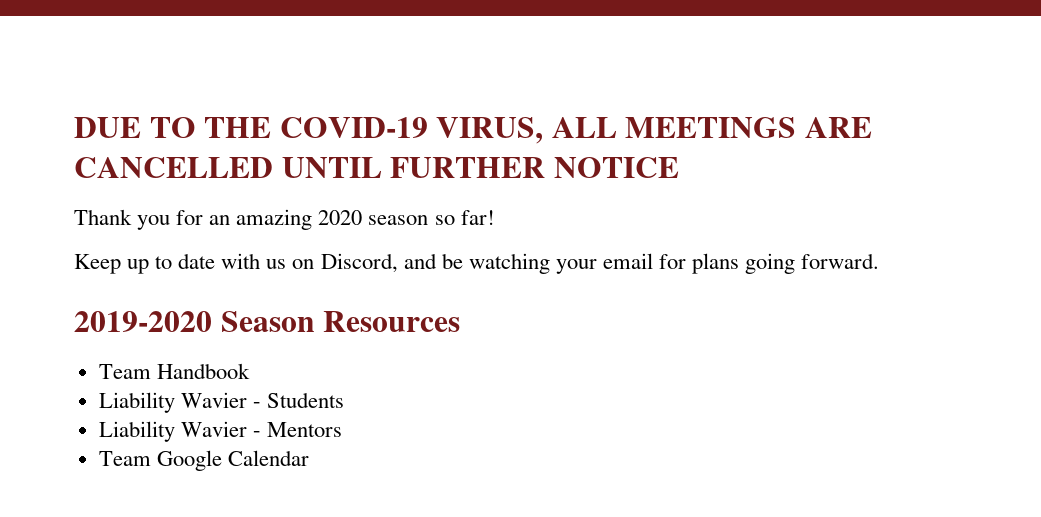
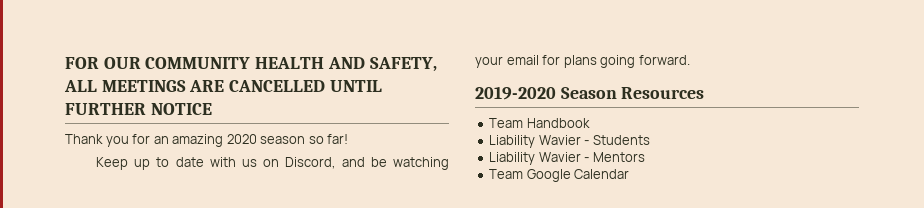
[74,117,544,144] DUE TO THE COVID-19 VIRUS, -> [65,57,437,72] FOR OUR COMMUNITY HEALTH AND SAFETY,

